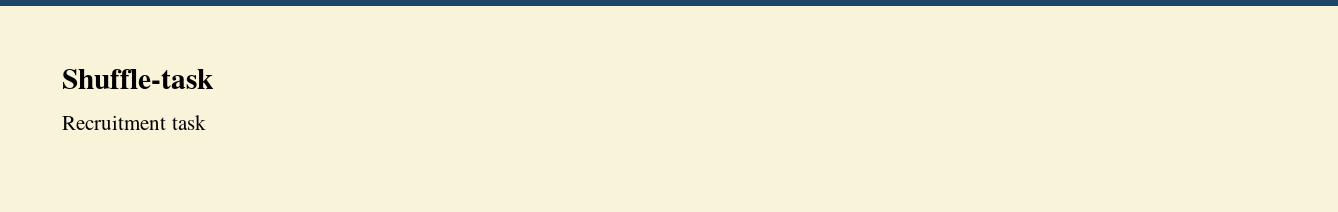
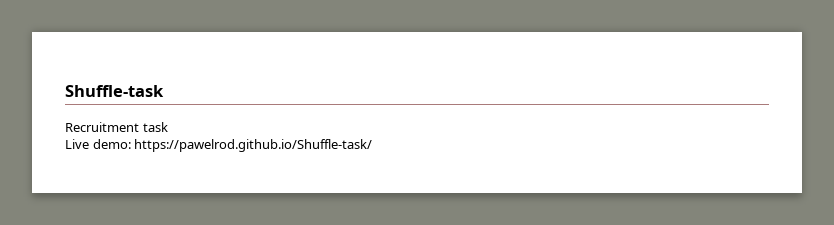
(206, 122) none -> [65,139,373,152] // Live demo: https://pawelrod.github.io/Shuffle-task/

